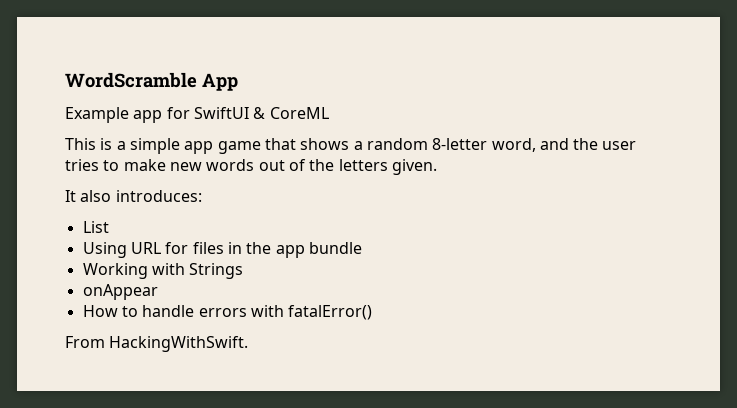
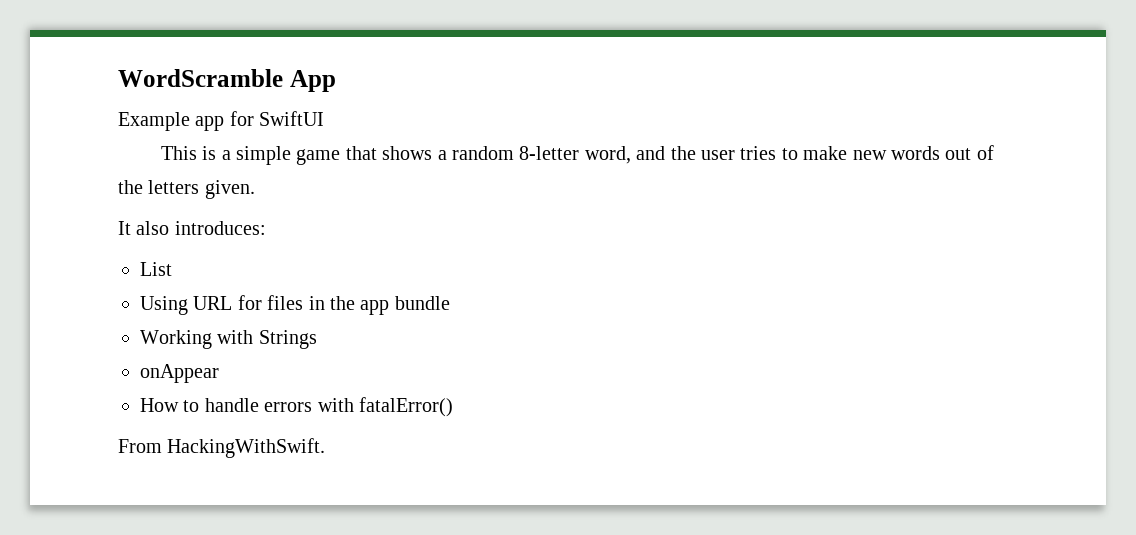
[253,107,329,119] & CoreML -> (325, 118) none
[184,141,214,154] app -> (292, 155) none

